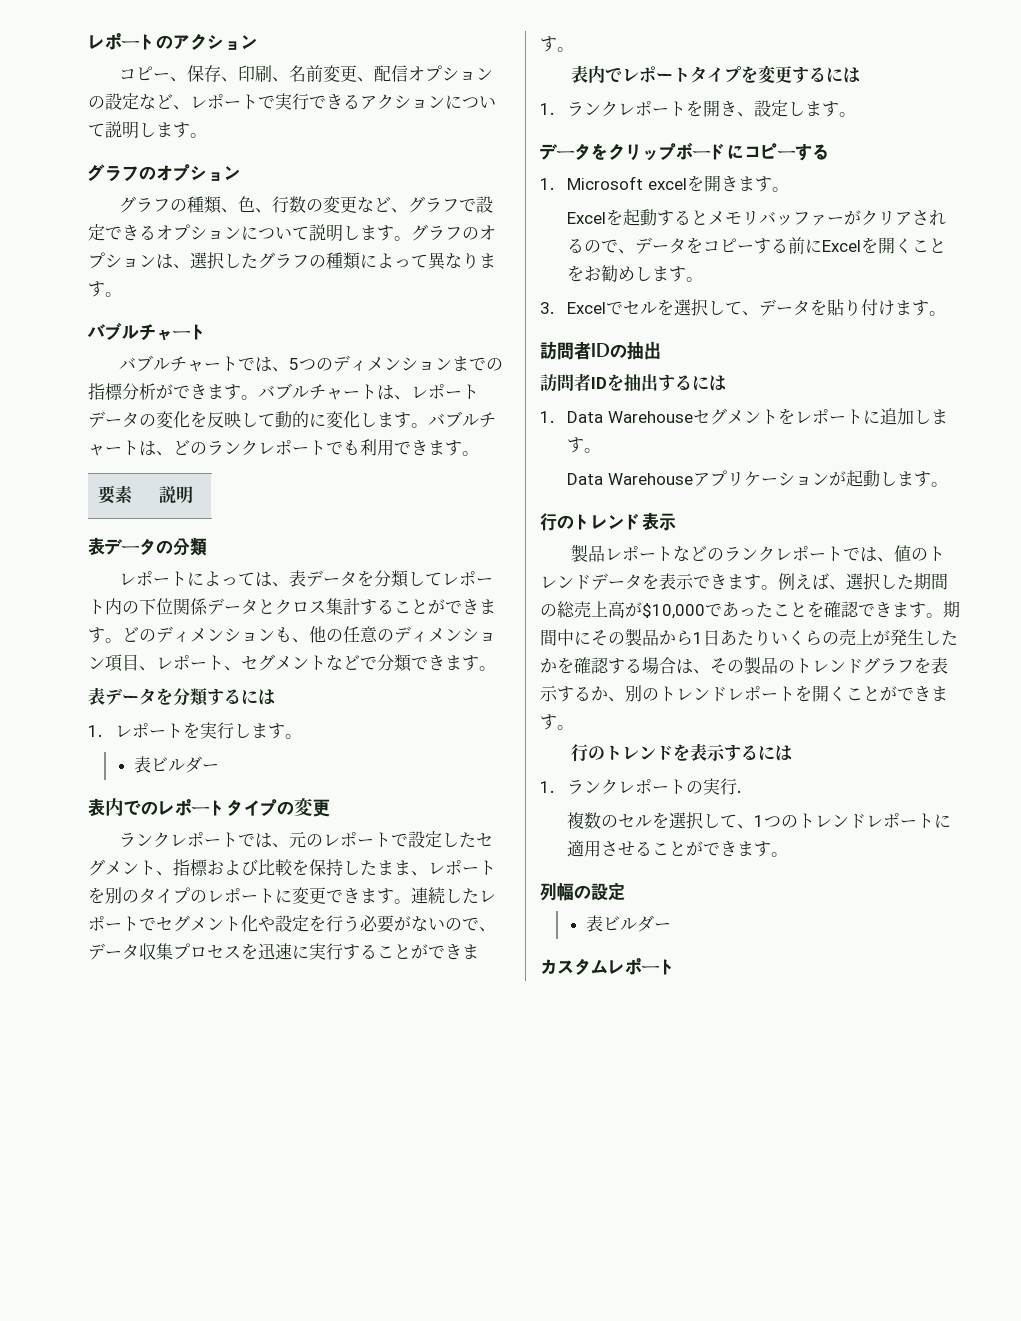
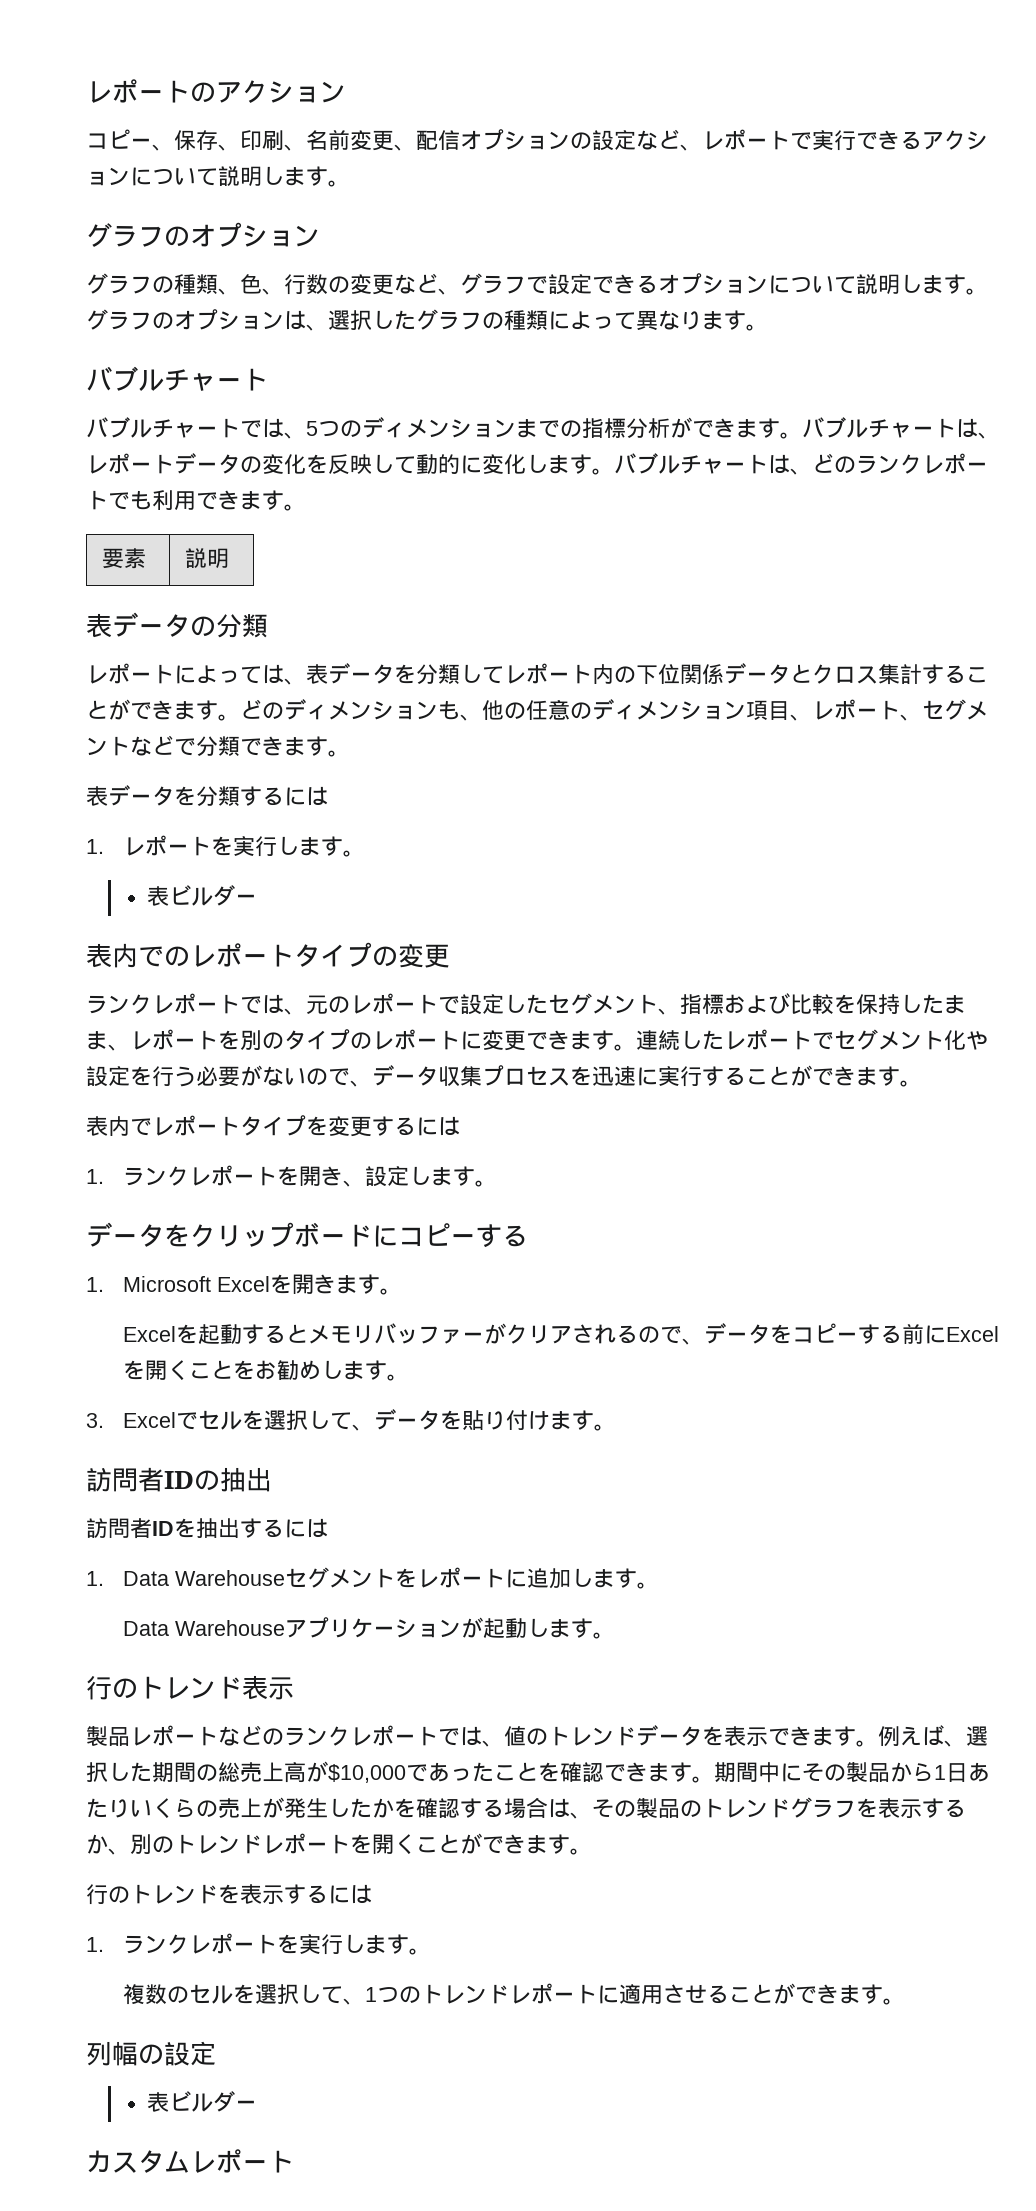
[648,178,688,190] excel -> [217,1276,271,1292] Excel
[686,778,742,795] の実行. -> [277,1934,432,1955] を実行します。

